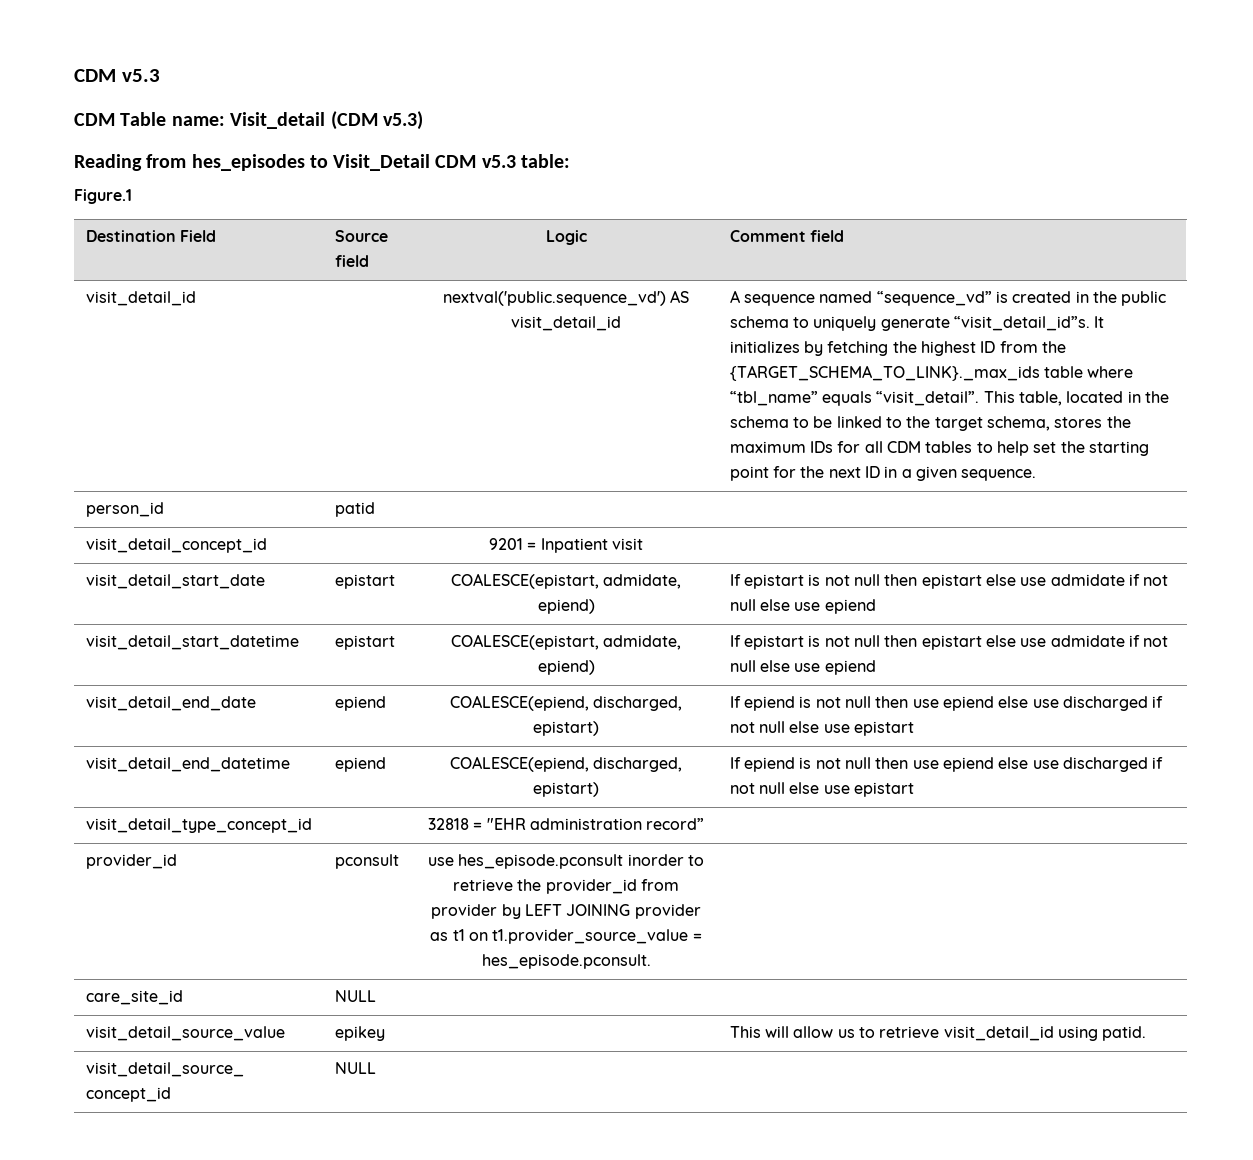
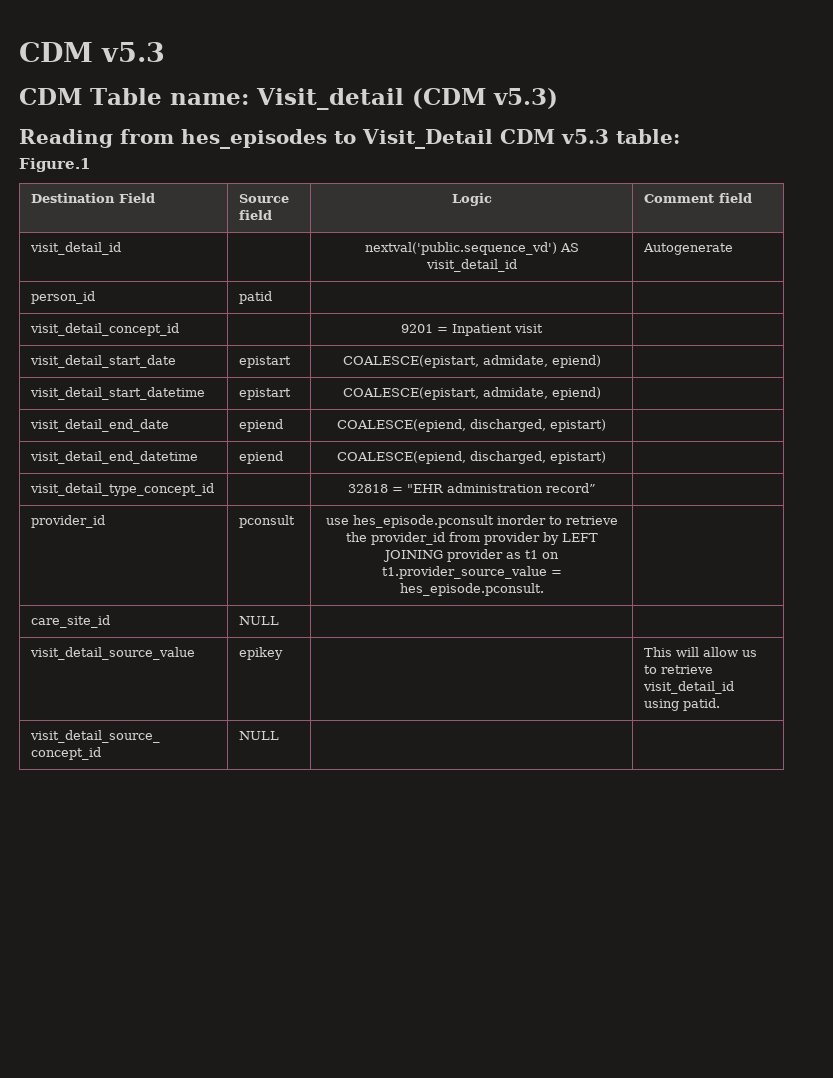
[729,290,1167,306] [729,316,1105,331] [729,341,1066,356] [729,365,1134,381] [729,391,1169,406] [729,416,1131,431] [729,441,1149,456] [729,466,1037,481] A sequence named “sequence_vd” is created in the public schema to uniquely generate “visit_detail_id”s. It initializes by fetching the highest ID from the {TARGET_SCHEMA_TO_LINK}._max_ids table where “tbl_name” equals “visit_detail”. This table, located in the schema to be linked to the target schema, stores the maximum IDs for all CDM tables to help set the starting point for the next ID in a given sequence. -> [642,243,733,255] Autogenerate
[729,574,1169,589] [729,599,876,614] If epistart is not null then epistart else use admidate if not null else use epiend -> (601, 361) none
[729,635,1169,650] [729,660,876,675] If epistart is not null then epistart else use admidate if not null else use epiend -> (601, 393) none
[729,696,1164,711] [729,721,914,736] If epiend is not null then use epiend else use discharged if not null else use epistart -> (606, 425) none
[729,757,1164,772] [729,782,914,797] If epiend is not null then use epiend else use discharged if not null else use epistart -> (606, 457) none

